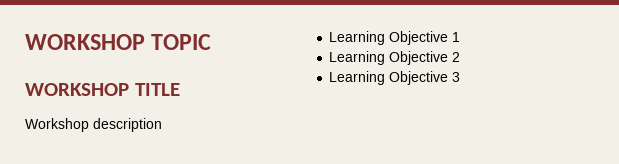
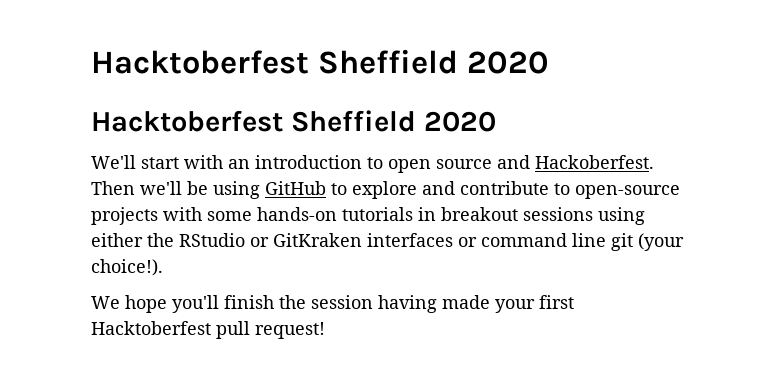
[25,34,212,50] [25,83,180,96] [25,118,162,132] [329,31,461,45] [329,51,461,65] [329,71,461,85] WORKSHOP TOPIC // WORKSHOP TITLE // Workshop description // Learning Objective 1 // Learning Objective 2 // Learning Objective 3 -> [91,49,549,74] [91,110,496,132] [91,155,654,173] [91,181,680,199] [91,207,645,225] [91,233,684,251] [91,259,163,276] [91,295,574,313] [91,321,325,339] Hacktoberfest Sheffield 2020 // Hacktoberfest Sheffield 2020 // We'll start with an introduction to open source and Hackoberfest. Then we'll be using GitHub to explore and contribute to open-source projects with some hands-on tutorials in breakout sessions using either the RStudio or GitKraken interfaces or command line git (your choice!). // We hope you'll finish the session having made your first Hacktoberfest pull request!

